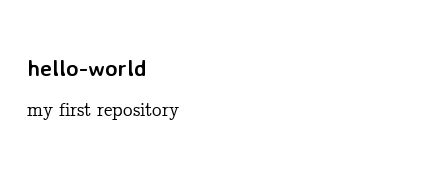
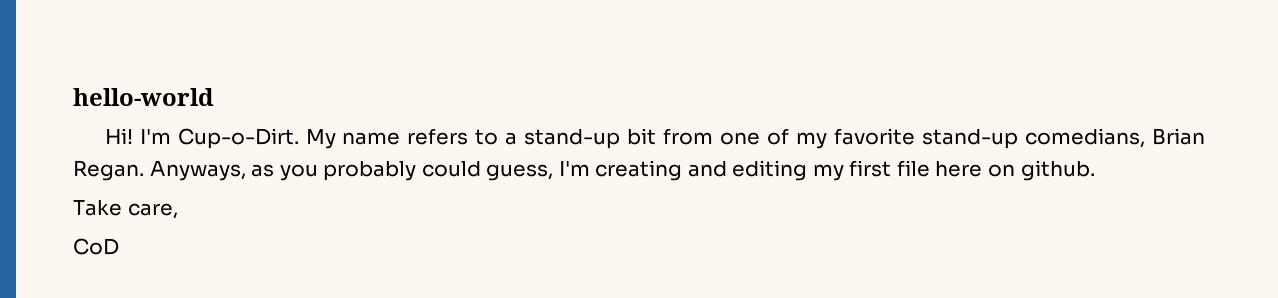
[27,103,179,120] my first repository -> [104,128,1205,149] [73,160,1095,181] [73,200,178,219] [73,238,119,255] Hi! I'm Cup-o-Dirt. My name refers to a stand-up bit from one of my favorite stand-up comedians, Brian Regan. Anyways, as you probably could guess, I'm creating and editing my first file here on github. // Take care, // CoD

